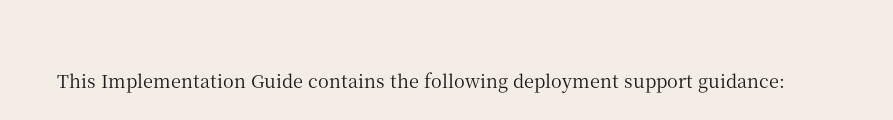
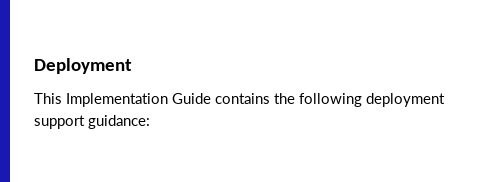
(57, 80) none -> [34,58,132,74] Deployment //

